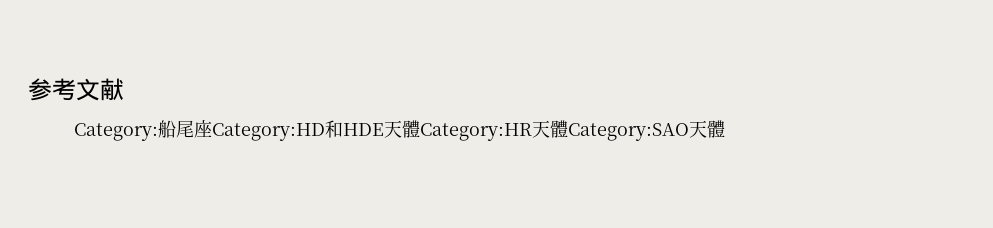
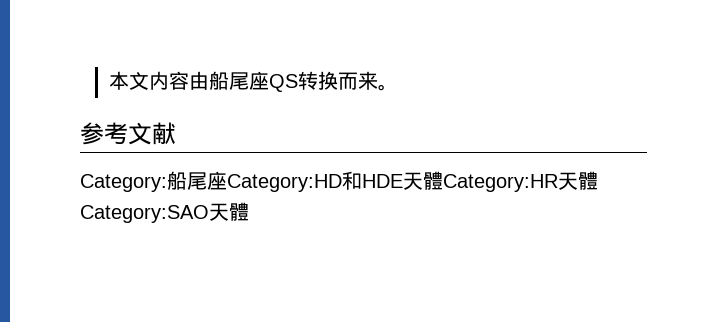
(28, 89) none -> [109,71,399,92] 本文内容由船尾座QS转换而来。 //

